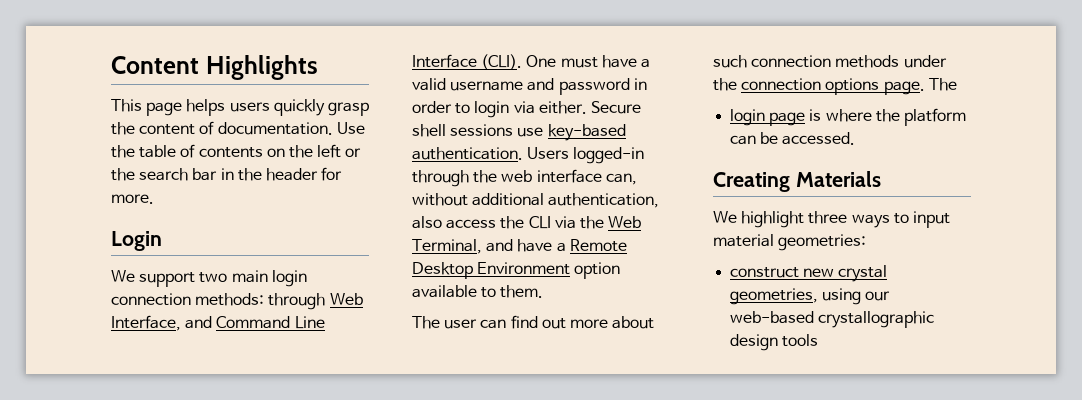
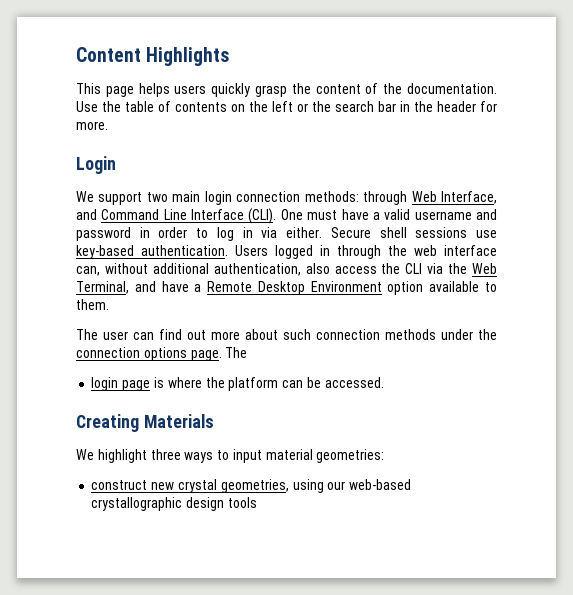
(215, 128) none -> [383,83,403,94] the
[474,101,510,118] login -> [216,227,253,241] log in
[573,147,645,164] logged-in -> [275,245,330,259] logged in

